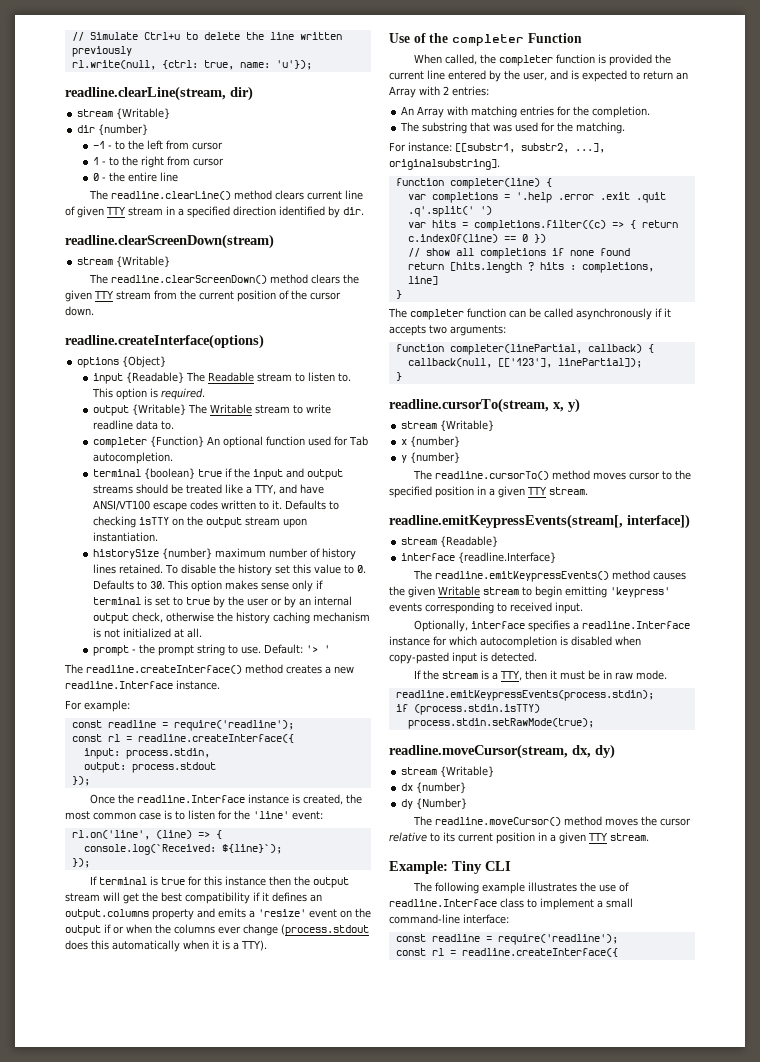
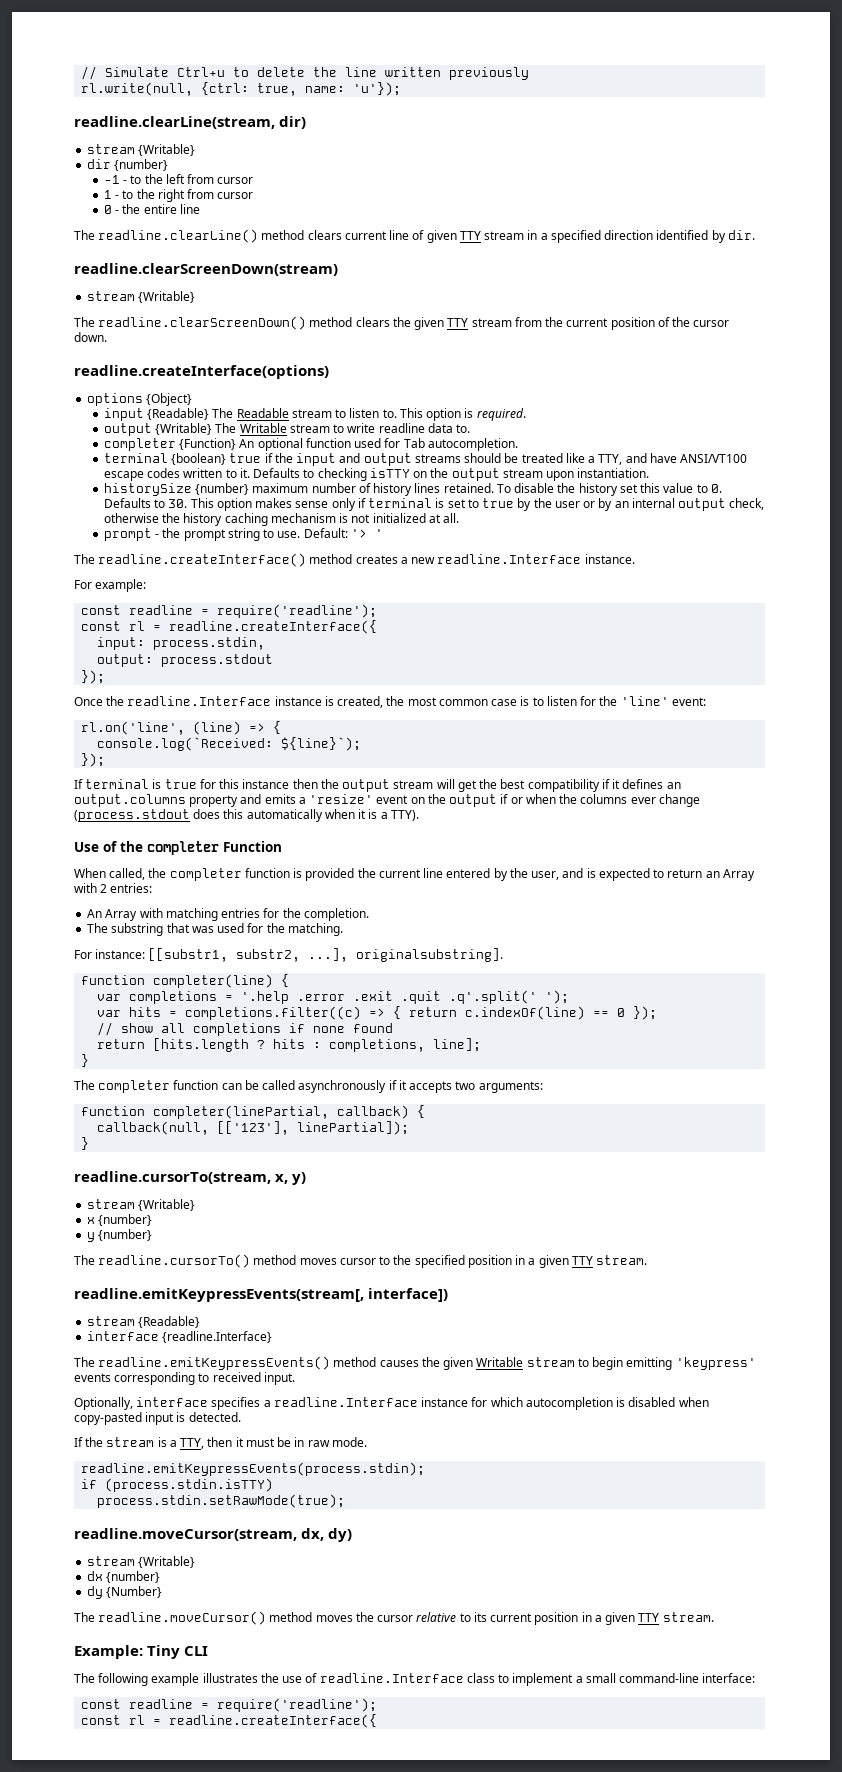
[479,206,492,215] ') -> [545,990,570,1004] ');
[533,234,546,243] }) -> [633,1006,658,1020] });
[407,276,438,285] line] -> [433,1038,482,1052] line];

